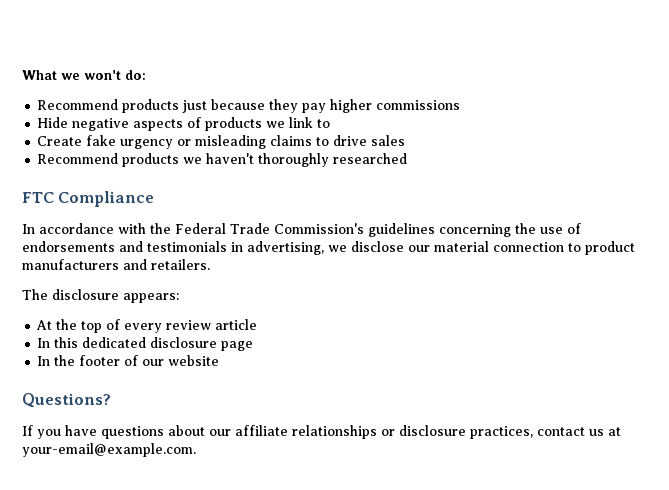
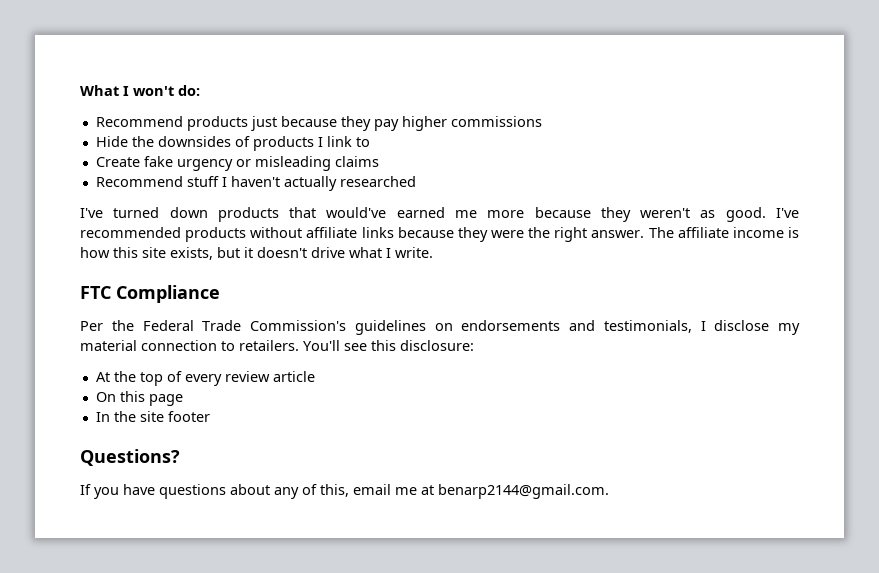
[61,73,80,80] we -> [123,86,129,96] I
[72,118,184,131] negative aspects -> [131,136,231,147] the downsides
[266,121,286,128] we -> [317,137,323,147] I
[316,135,406,146] [37,153,408,167] to drive sales // Recommend products we haven't thoroughly researched -> [95,176,416,191] [80,207,800,222] [80,227,799,242] [80,247,433,260] // Recommend stuff I haven't actually researched // I've turned down products that would've earned me more because they weren't as good. I've recommended products without affiliate links because they were the right answer. The affiliate income is how this site exists, but it doesn't drive what I write.
[22,223,146,234] In accordance with -> [80,321,103,331] Per
[439,223,581,237] [22,241,635,255] [22,259,210,270] [22,289,179,303] concerning the use of endorsements and testimonials in advertising, we disclose our material connection to product manufacturers and retailers. // The disclosure appears: -> [434,320,800,335] [80,340,474,351] on endorsements and testimonials, I disclose my material connection to retailers. You'll see this disclosure:
[37,337,218,348] In this dedicated disclosure -> [95,391,145,402] On this
(76, 360) none -> [139,411,164,422] site
[124,355,220,366] of our website -> (210, 416) none
[209,425,621,439] [22,443,196,457] our affiliate relationships or disclosure practices, contact us at your-email@example.com. -> [274,484,609,499] any of this, email me at benarp2144@gmail.com.

